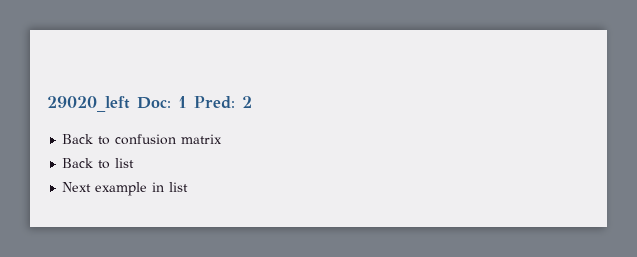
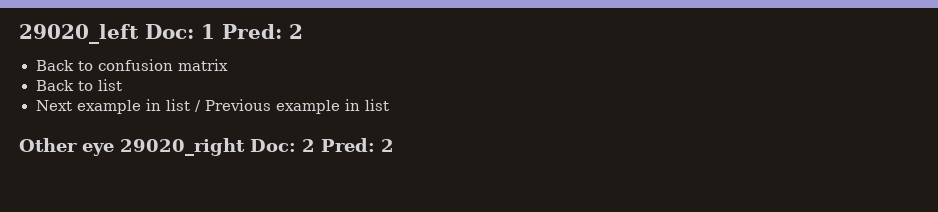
(189, 187) none -> [194,99,389,114] [19,138,394,156] / Previous example in list // Other eye 29020_right Doc: 2 Pred: 2

